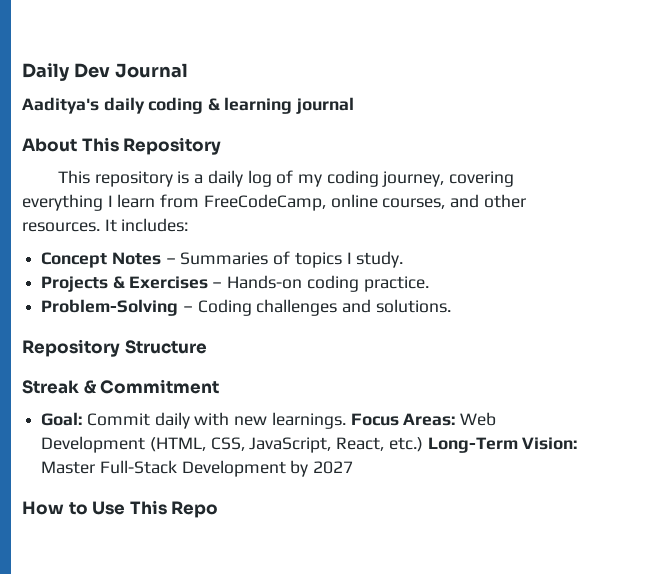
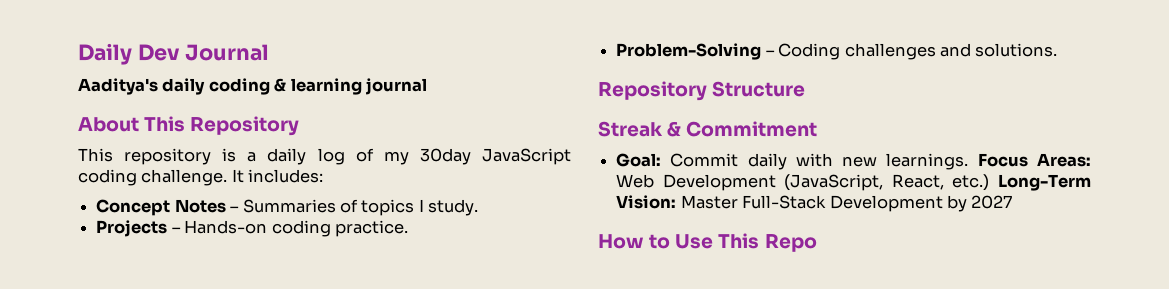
[326,170,515,187] [22,194,526,211] [22,222,100,232] coding journey, covering everything I learn from FreeCodeCamp, online courses, and other resources. -> [419,148,571,165] [78,169,228,186] 30day JavaScript coding challenge.
[112,276,208,289] & Exercises -> (168, 228) none
[149,437,332,453] (HTML, CSS, JavaScript, -> [784,174,884,191] (JavaScript,

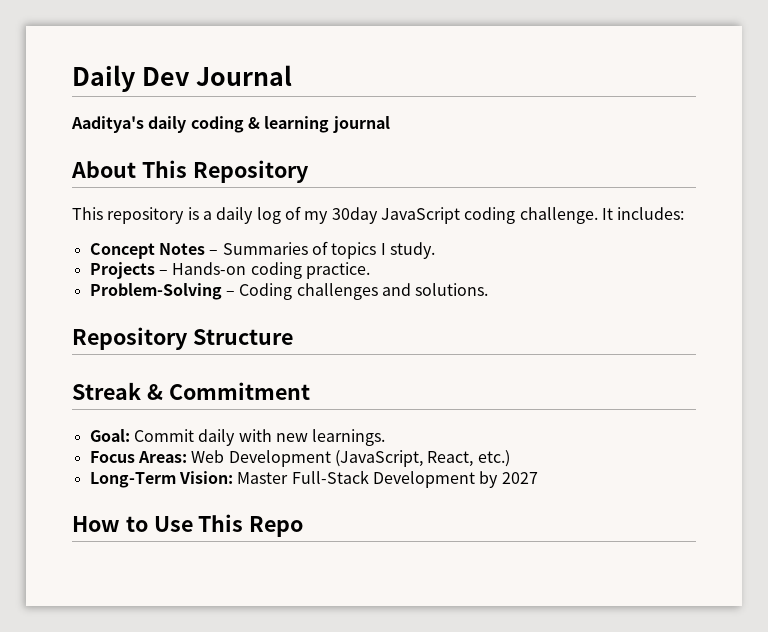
(969, 161) none -> (386, 437) //
(990, 182) none -> (510, 458) //

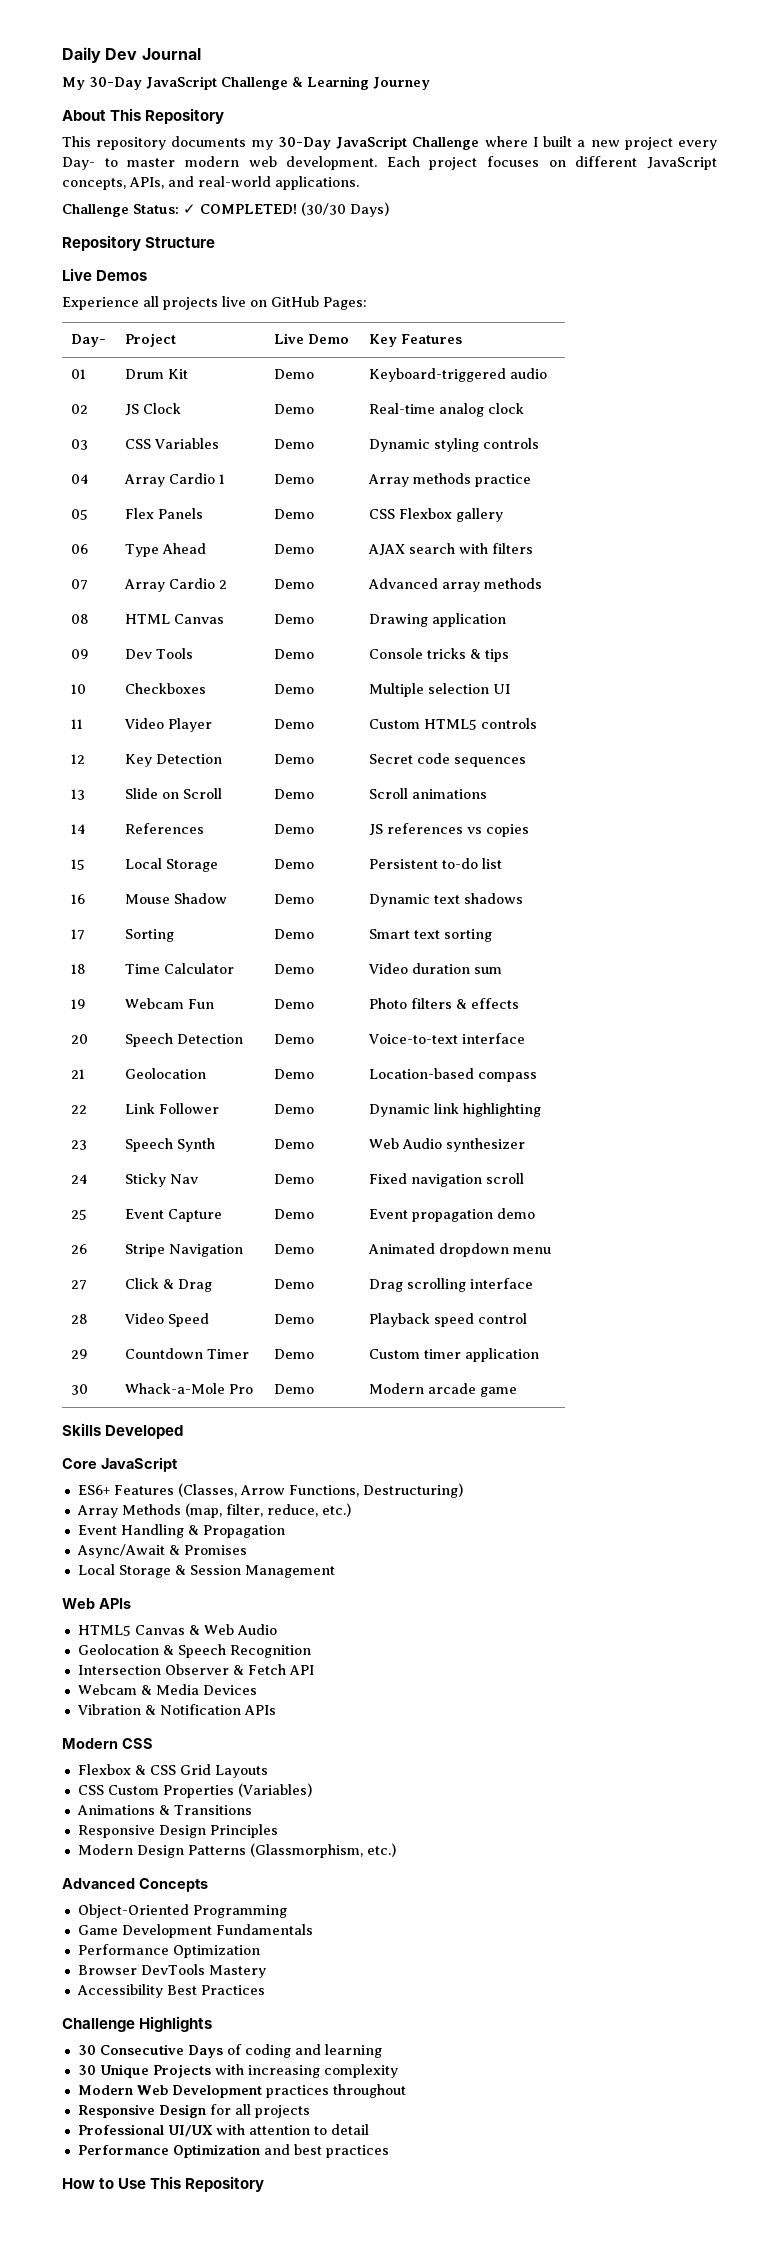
[71,116,390,133] Aaditya's daily coding & learning journal -> [62,76,430,90] My 30-Day JavaScript Challenge & Learning Journey
[187,206,685,224] [89,241,435,259] [89,262,370,279] [89,283,489,300] [72,327,293,350] [72,382,310,400] [89,429,386,446] [89,450,510,467] [89,470,538,488] is a daily log of my 30day JavaScript coding challenge. It includes: // Concept Notes – Summaries of topics I study. // Projects – Hands-on coding practice. // Problem-Solving – Coding challenges and solutions. // Repository Structure // Streak & Commitment // Goal: Commit daily with new learnings. // Focus Areas: Web Development (JavaScript, React, etc.) // Long-Term Vision: Master Full-Stack Development by 2027 -> [171,136,718,150] [62,156,717,170] [62,176,359,190] [62,202,389,217] [62,235,216,251] [62,268,148,281] [62,296,367,310] [71,334,107,347] [125,333,177,347] [274,333,350,344] [369,334,463,347] [71,369,87,379] [125,369,189,379] [274,369,315,379] [369,368,548,382] [71,404,89,414] [125,403,182,416] [274,404,315,414] [369,403,525,417] [71,439,89,450] [125,438,220,449] [274,439,315,449] [369,438,540,452] [71,474,90,484] [124,473,226,487] [274,474,315,484] [368,473,532,487] [71,509,89,520] [125,508,204,519] [274,509,315,519] [369,508,504,522] [71,544,89,554] [125,543,207,557] [274,544,315,554] [368,543,534,556] [71,579,89,590] [124,578,228,592] [274,579,315,589] [368,578,543,592] [71,614,90,624] [125,614,225,624] [274,614,315,624] [369,613,507,627] [71,649,90,659] [125,648,194,659] [274,649,315,659] [369,648,510,662] [71,684,87,694] [125,683,207,694] [274,684,315,694] [369,683,511,697] [71,719,84,729] [124,718,213,732] [274,719,315,729] [369,718,538,730] [71,754,86,764] [125,754,223,767] [274,754,315,764] [369,753,527,767] [71,789,86,800] [125,788,223,799] [274,789,315,799] [369,788,488,799] [71,824,87,834] [125,823,205,834] [274,824,315,834] [369,823,530,837] [71,859,86,870] [125,858,219,872] [274,859,315,869] [369,858,503,869] [71,894,86,904] [125,893,228,904] [274,894,315,904] [369,893,524,907] [71,929,86,940] [125,929,175,942] [274,929,315,939] [369,929,493,942] [71,964,87,974] [125,963,235,974] [274,964,315,974] [368,963,503,974] [71,999,87,1009] [125,998,215,1009] [274,999,315,1009] [369,998,520,1009] [71,1034,89,1044] [125,1033,244,1047] [274,1034,315,1044] [368,1033,526,1044] [71,1069,86,1079] [125,1068,207,1079] [274,1069,315,1079] [369,1068,538,1082] [71,1105,88,1114] [125,1103,220,1114] [274,1104,315,1114] [369,1103,542,1117] [71,1140,88,1150] [125,1138,216,1152] [274,1139,315,1149] [369,1138,526,1152] [71,1174,89,1184] [125,1173,199,1187] [274,1174,315,1184] [369,1173,525,1187] [71,1209,88,1220] [125,1209,223,1222] [274,1209,315,1219] [369,1208,536,1222] [71,1244,88,1254] [125,1244,244,1257] [274,1244,315,1254] [368,1243,552,1257] [71,1280,88,1290] [125,1278,213,1292] [274,1279,315,1289] [369,1278,534,1292] [71,1314,89,1324] [124,1313,210,1327] [274,1314,315,1324] [369,1313,528,1327] [71,1349,89,1359] [125,1348,250,1359] [274,1349,315,1359] [369,1348,540,1362] [71,1384,89,1395] [125,1383,254,1394] [274,1384,315,1394] [369,1383,518,1397] [62,1423,184,1439] [62,1457,178,1472] [77,1483,463,1498] [76,1503,351,1518] [77,1524,285,1538] [76,1544,247,1558] [77,1564,335,1578] [62,1598,131,1609] [77,1624,277,1636] [77,1644,311,1658] [77,1664,314,1675] [77,1684,257,1695] [76,1704,276,1715] [62,1738,153,1749] [77,1764,268,1778] [77,1783,312,1798] [76,1805,252,1815] [77,1824,278,1838] [77,1843,396,1858] [62,1878,208,1892] [77,1904,287,1918] [77,1924,313,1938] [77,1944,260,1958] [77,1964,266,1978] [76,1984,265,1998] [62,2016,213,2032] [77,2044,382,2058] [77,2064,398,2078] [77,2084,406,2098] [77,2104,310,2118] [77,2124,369,2137] [77,2144,389,2158] documents my 30-Day JavaScript Challenge where I built a new project every Day- to master modern web development. Each project focuses on different JavaScript concepts, APIs, and real-world applications. // Challenge Status: ✓ COMPLETED! (30/30 Days) // Repository Structure // Live Demos // Experience all projects live on GitHub Pages: // Day- | Project | Live Demo | Key Features // 01 | Drum Kit | Demo | Keyboard-triggered audio // 02 | JS Clock | Demo | Real-time analog clock // 03 | CSS Variables | Demo | Dynamic styling controls // 04 | Array Cardio 1 | Demo | Array methods practice // 05 | Flex Panels | Demo | CSS Flexbox gallery // 06 | Type Ahead | Demo | AJAX search with filters // 07 | Array Cardio 2 | Demo | Advanced array methods // 08 | HTML Canvas | Demo | Drawing application // 09 | Dev Tools | Demo | Console tricks & tips // 10 | Checkboxes | Demo | Multiple selection UI // 11 | Video Player | Demo | Custom HTML5 controls // 12 | Key Detection | Demo | Secret code sequences // 13 | Slide on Scroll | Demo | Scroll animations // 14 | References | Demo | JS references vs copies // 15 | Local Storage | Demo | Persistent to-do list // 16 | Mouse Shadow | Demo | Dynamic text shadows // 17 | Sorting | Demo | Smart text sorting // 18 | Time Calculator | Demo | Video duration sum // 19 | Webcam Fun | Demo | Photo filters & effects // 20 | Speech Detection | Demo | Voice-to-text interface // 21 | Geolocation | Demo | Location-based compass // 22 | Link Follower | Demo | Dynamic link highlighting // 23 | Speech Synth | Demo | Web Audio synthesizer // 24 | Sticky Nav | Demo | Fixed navigation scroll // 25 | Event Capture | Demo | Event propagation demo // 26 | Stripe Navigation | Demo | Animated dropdown menu // 27 | Click & Drag | Demo | Drag scrolling interface // 28 | Video Speed | Demo | Playback speed control // 29 | Countdown Timer | Demo | Custom timer application // 30 | Whack-a-Mole Pro | Demo | Modern arcade game // Skills Developed // Core JavaScript // ES6+ Features (Classes, Arrow Functions, Destructuring) // Array Methods (map, filter, reduce, etc.) // Event Handling & Propagation // Async/Await & Promises // Local Storage & Session Management // Web APIs // HTML5 Canvas & Web Audio // Geolocation & Speech Recognition // Intersection Observer & Fetch API // Webcam & Media Devices // Vibration & Notification APIs // Modern CSS // Flexbox & CSS Grid Layouts // CSS Custom Properties (Variables) // Animations & Transitions // Responsive Design Principles // Modern Design Patterns (Glassmorphism, etc.) // Advanced Concepts // Object-Oriented Programming // Game Development Fundamentals // Performance Optimization // Browser DevTools Mastery // Accessibility Best Practices // Challenge Highlights // 30 Consecutive Days of coding and learning // 30 Unique Projects with increasing complexity // Modern Web Development practices throughout // Responsive Design for all projects // Professional UI/UX with attention to detail // Performance Optimization and best practices
[249,516,304,537] Repo -> [185,2176,265,2192] Repository

